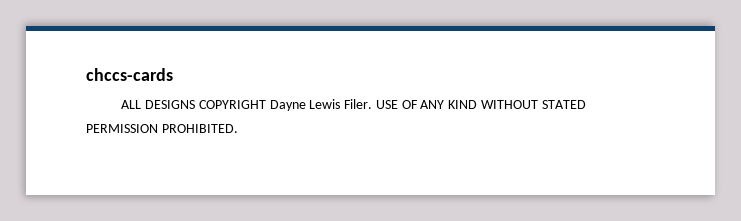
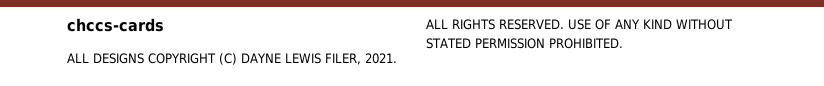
[269,99,373,111] Dayne Lewis Filer. -> [219,53,397,65] [426,19,564,30] (C) DAYNE LEWIS FILER, 2021. ALL RIGHTS RESERVED.

